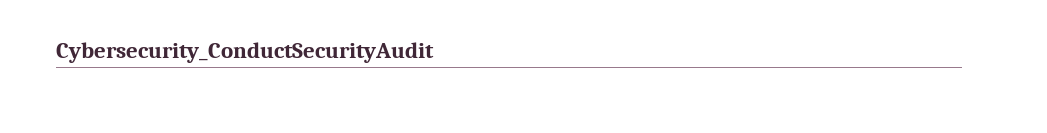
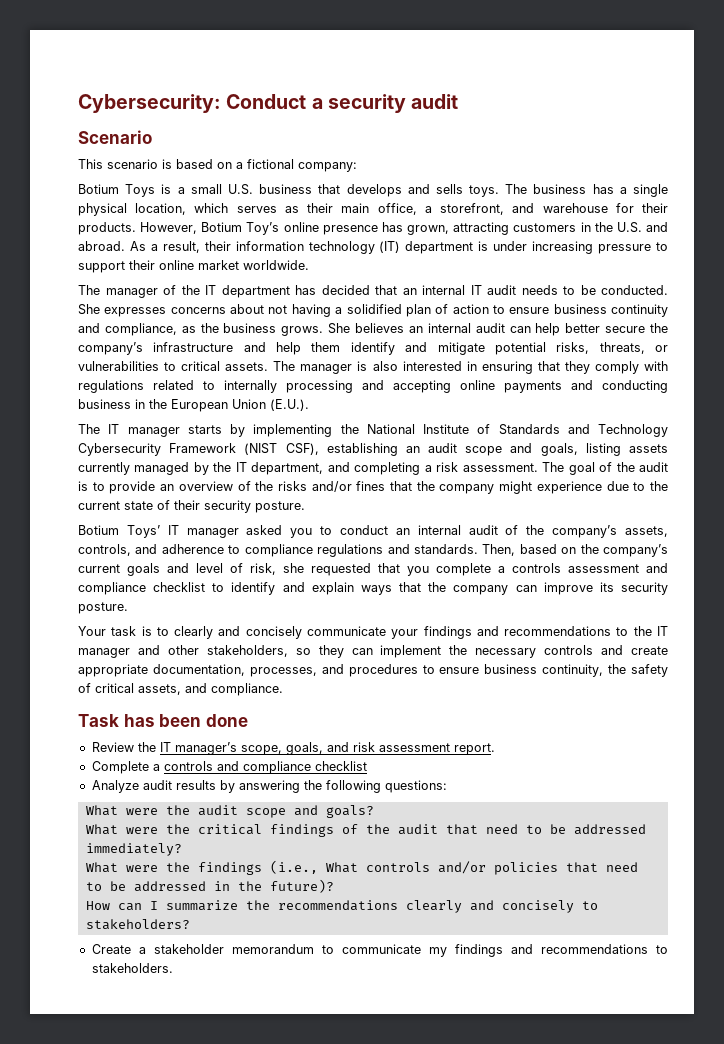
[56,42,434,63] Cybersecurity_ConductSecurityAudit -> [78,94,459,113] [78,130,152,144] [78,159,357,172] [78,184,668,197] [78,203,668,216] [78,222,668,235] [78,241,668,254] [78,260,309,273] [78,285,668,298] [78,304,668,317] [78,323,669,336] [78,342,669,355] [78,361,668,374] [78,380,668,393] [78,399,309,412] [78,424,668,437] [78,443,668,456] [78,462,668,475] [78,481,668,494] [78,500,305,513] [78,525,668,538] [78,544,668,557] [78,563,668,576] [78,582,668,595] [78,602,128,614] [78,626,669,639] [78,645,668,658] [78,664,668,677] [78,683,283,696] [78,714,248,727] [91,742,495,755] [91,761,367,774] [91,780,447,793] [85,805,374,818] [85,824,646,837] [85,843,182,856] [85,860,638,875] [85,879,334,893] [85,900,598,913] [85,919,190,930] [91,944,668,957] [91,963,173,973] Cybersecurity: Conduct a security audit // Scenario // This scenario is based on a fictional company: // Botium Toys is a small U.S. business that develops and sells toys. The business has a single physical location, which serves as their main office, a storefront, and warehouse for their products. However, Botium Toy’s online presence has grown, attracting customers in the U.S. and abroad. As a result, their information technology (IT) department is under increasing pressure to support their online market worldwide. // The manager of the IT department has decided that an internal IT audit needs to be conducted. She expresses concerns about not having a solidified plan of action to ensure business continuity and compliance, as the business grows. She believes an internal audit can help better secure the company’s infrastructure and help them identify and mitigate potential risks, threats, or vulnerabilities to critical assets. The manager is also interested in ensuring that they comply with regulations related to internally processing and accepting online payments and conducting business in the European Union (E.U.). // The IT manager starts by implementing the National Institute of Standards and Technology Cybersecurity Framework (NIST CSF), establishing an audit scope and goals, listing assets currently managed by the IT department, and completing a risk assessment. The goal of the audit is to provide an overview of the risks and/or fines that the company might experience due to the current state of their security posture. // Botium Toys’ IT manager asked you to conduct an internal audit of the company’s assets, controls, and adherence to compliance regulations and standards. Then, based on the company’s current goals and level of risk, she requested that you complete a controls assessment and compliance checklist to identify and explain ways that the company can improve its security posture. // Your task is to clearly and concisely communicate your findings and recommendations to the IT manager and other stakeholders, so they can implement the necessary controls and create appropriate documentation, processes, and procedures to ensure business continuity, the safety of critical assets, and compliance. // Task has been done // Review the IT manager’s scope, goals, and risk assessment report. // Complete a controls and compliance checklist // Analyze audit results by answering the following questions: // What were the audit scope and goals? // What were the critical findings of the audit that need to be addressed immediately? // What were the findings (i.e., What controls and/or policies that need to be addressed in the future)? // How can I summarize the recommendations clearly and concisely to stakeholders? // Create a stakeholder memorandum to communicate my findings and recommendations to stakeholders.

